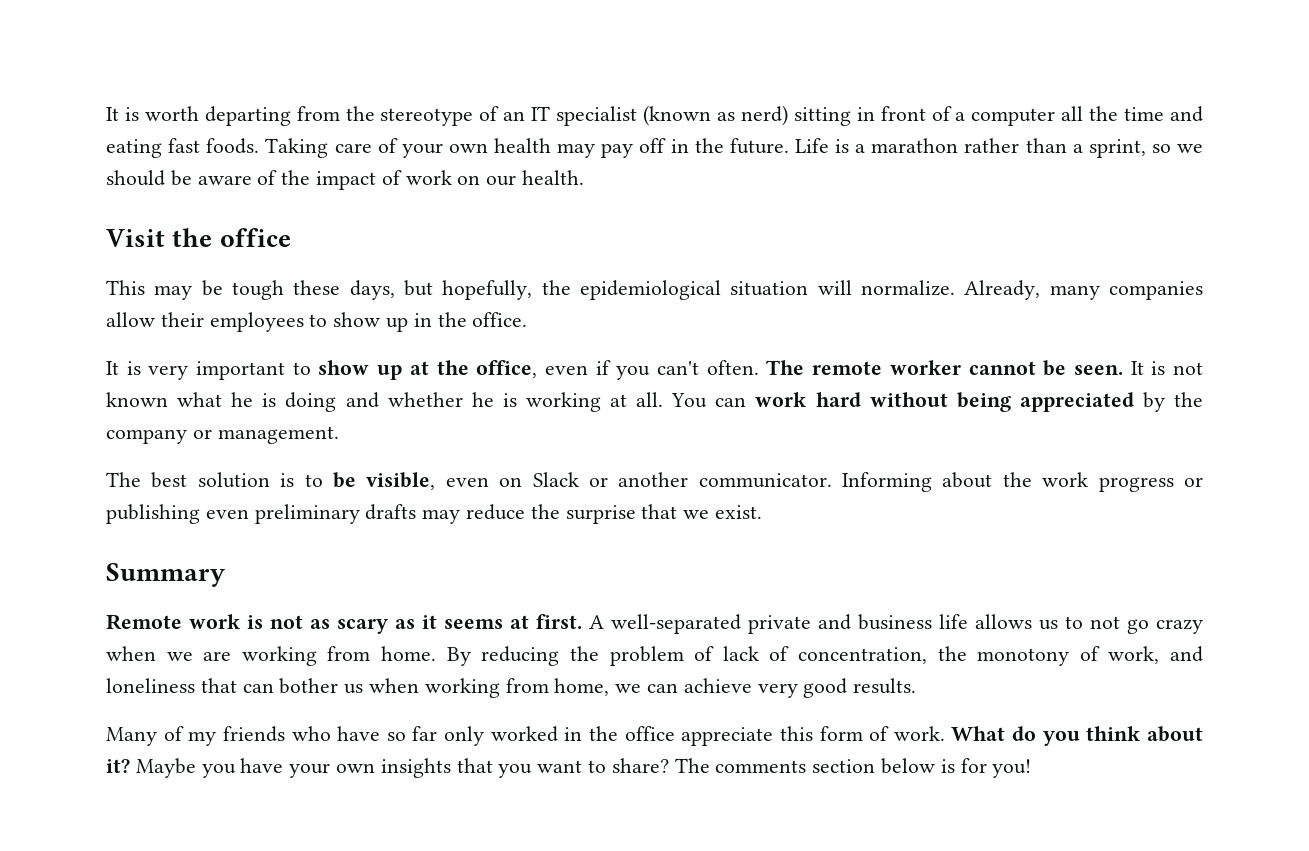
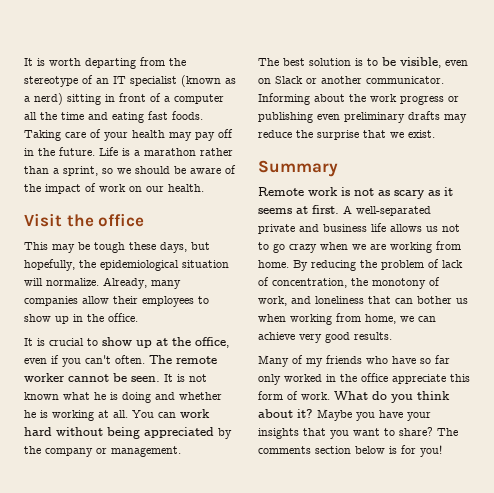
(735, 116) none -> [24,96,30,102] a
[448,143,488,153] own -> (128, 136) none
[148,361,286,380] very important -> [49,338,84,346] crucial
[1065,616,1120,629] to not -> [442,224,460,232] [258,242,269,250] not to
[336,763,376,773] own -> (431, 416) none

